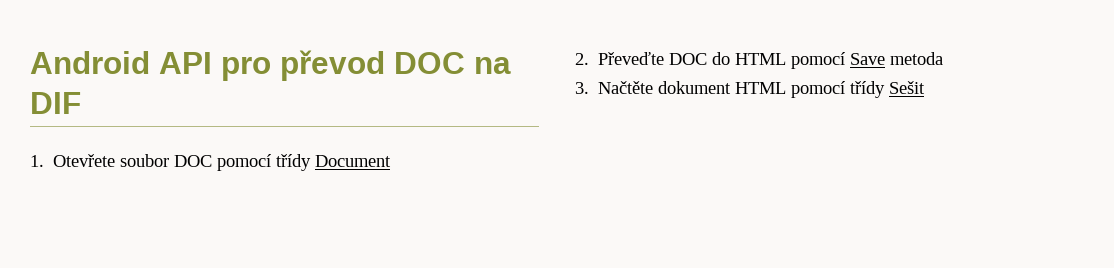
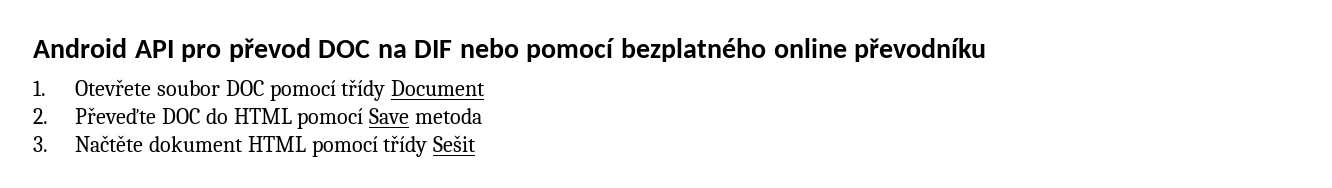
(81, 103) none -> [459,38,987,62] nebo pomocí bezplatného online převodníku

